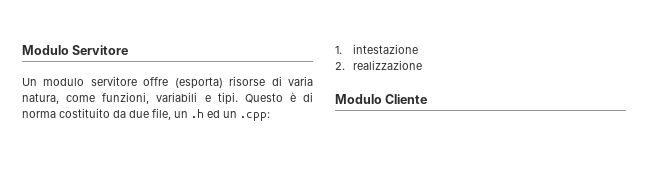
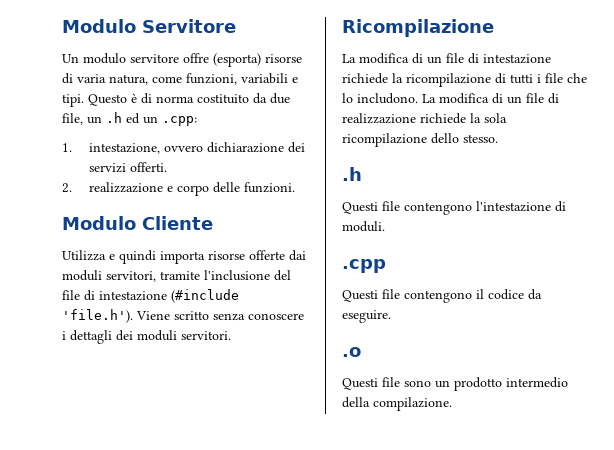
[352,44,418,54] [335,60,422,70] [335,94,428,104] intestazione // 2. realizzazione // Modulo Cliente -> [88,142,305,154] [88,162,167,173] [62,182,295,196] [62,216,213,230] [62,250,306,264] [62,270,291,282] [62,289,239,303] [62,309,304,323] [62,330,231,344] [342,19,494,37] [342,53,551,64] [342,73,587,87] [342,93,559,104] [342,113,507,124] [342,133,498,147] [342,167,362,181] [342,201,566,215] [342,221,385,232] [342,259,386,273] [342,289,542,303] [342,310,391,323] [342,347,361,357] [342,377,568,391] [342,397,452,411] intestazione, ovvero dichiarazione dei servizi offerti. // 2. realizzazione e corpo delle funzioni. // Modulo Cliente // Utilizza e quindi importa risorse offerte dai moduli servitori, tramite l'inclusione del file di intestazione (#include 'file.h'). Viene scritto senza conoscere i dettagli dei moduli servitori. // Ricompilazione // La modifica di un file di intestazione richiede la ricompilazione di tutti i file che lo includono. La modifica di un file di realizzazione richiede la sola ricompilazione dello stesso. // .h // Questi file contengono l'intestazione di moduli. // .cpp // Questi file contengono il codice da eseguire. // .o // Questi file sono un prodotto intermedio della compilazione.

